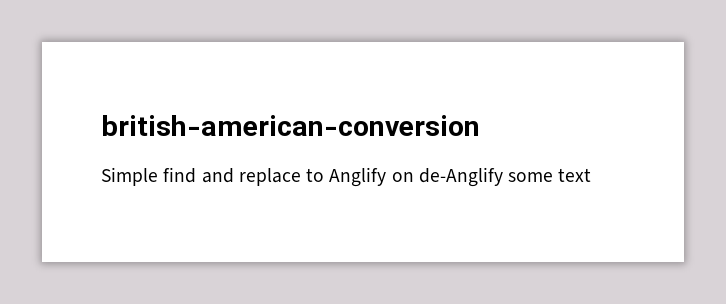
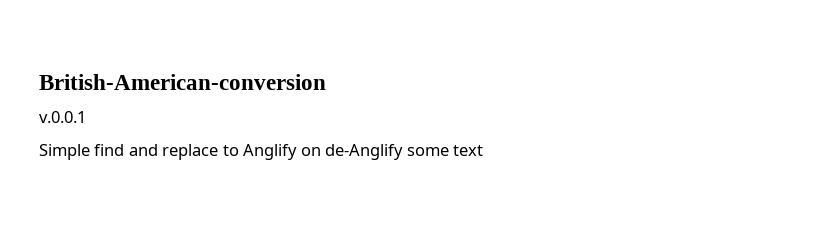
[101,115,480,136] british-american-conversion -> [39,74,326,90] [39,111,86,123] British-American-conversion // v.0.0.1

